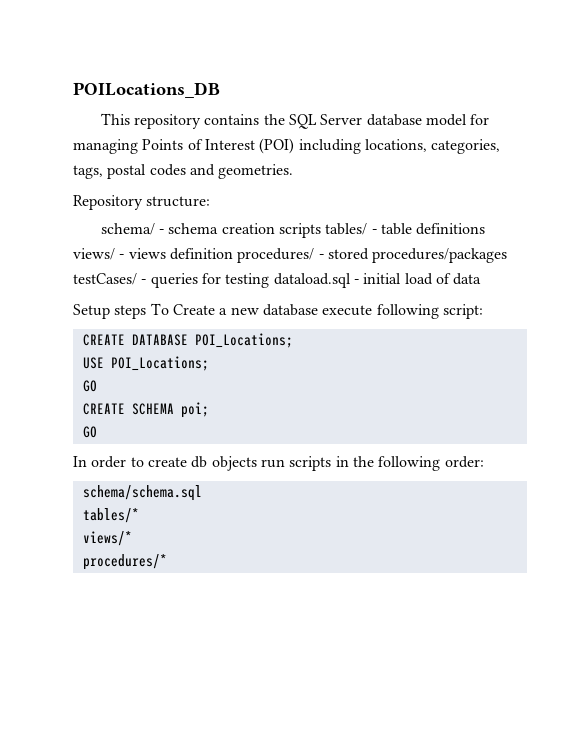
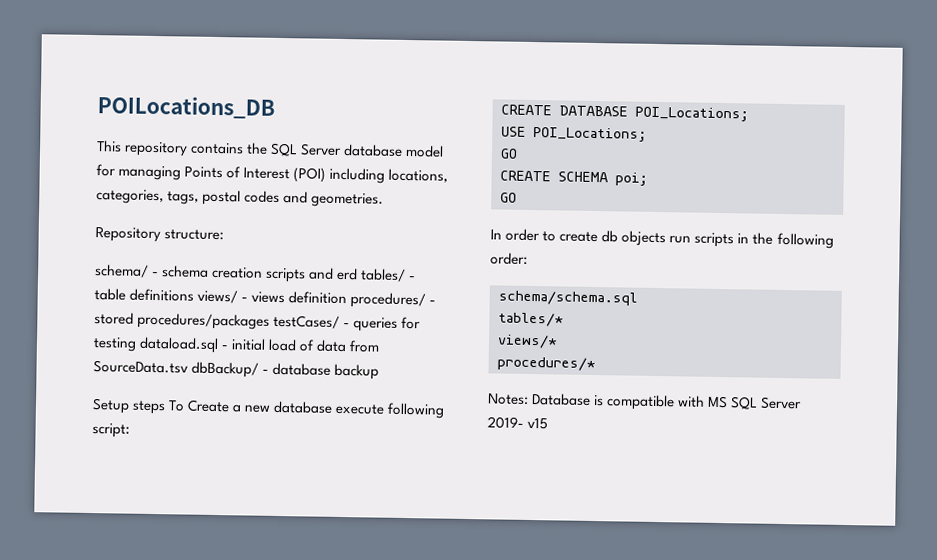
(321, 230) none -> [308,267,359,281] and erd
(482, 279) none -> [349,340,381,353] [93,360,380,380] from SourceData.tsv dbBackup/ - database backup
(167, 562) none -> [488,393,803,411] [487,416,549,430] // Notes: Database is compatible with MS SQL Server 2019- v15

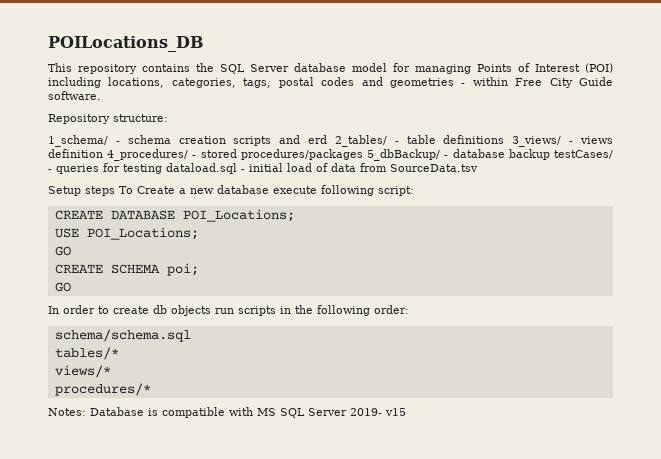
[311,192,385,208] geometries. -> [389,77,614,88] [48,91,101,100] geometries - within Free City Guide software.
[94,264,149,278] schema/ -> [48,135,108,147] 1_schema/
[360,268,407,283] tables/ -> [334,135,387,147] 2_tables/
[197,289,239,304] views/ -> [512,136,562,147] 3_views/
[350,292,427,309] procedures/ -> [107,149,189,161] 4_procedures/
(271, 321) none -> [367,149,550,161] 5_dbBackup/ - database backup
[191,361,380,380] dbBackup/ - database backup -> (478, 168) none

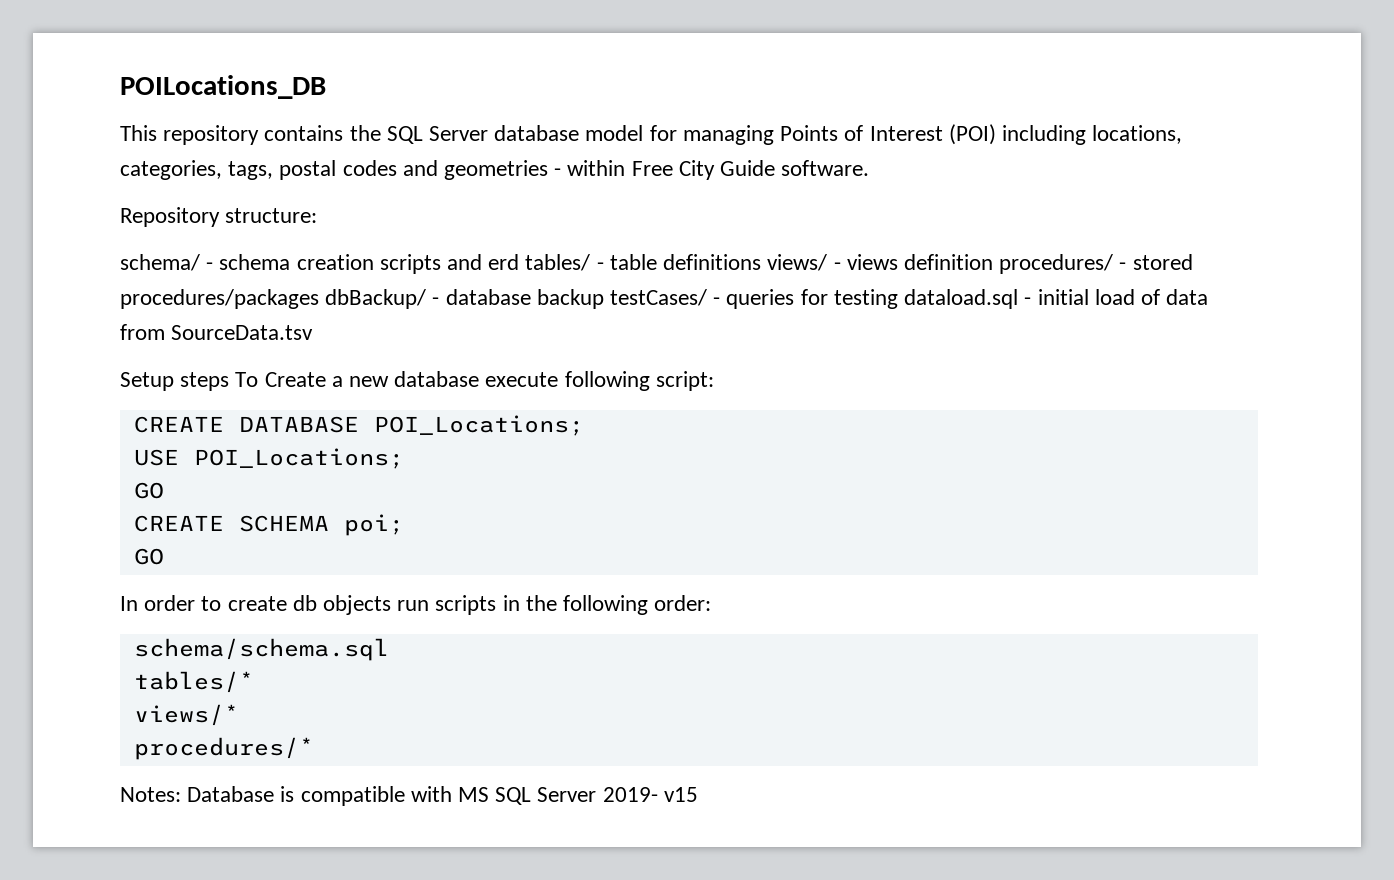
[48,135,108,147] 1_schema/ -> [120,254,200,271] schema/
[334,135,387,147] 2_tables/ -> [525,254,591,271] tables/
[512,136,562,147] 3_views/ -> [767,254,828,271] views/
[107,149,189,161] 4_procedures/ -> [999,254,1114,274] procedures/
[367,149,441,161] 5_dbBackup/ -> [325,289,427,309] dbBackup/

